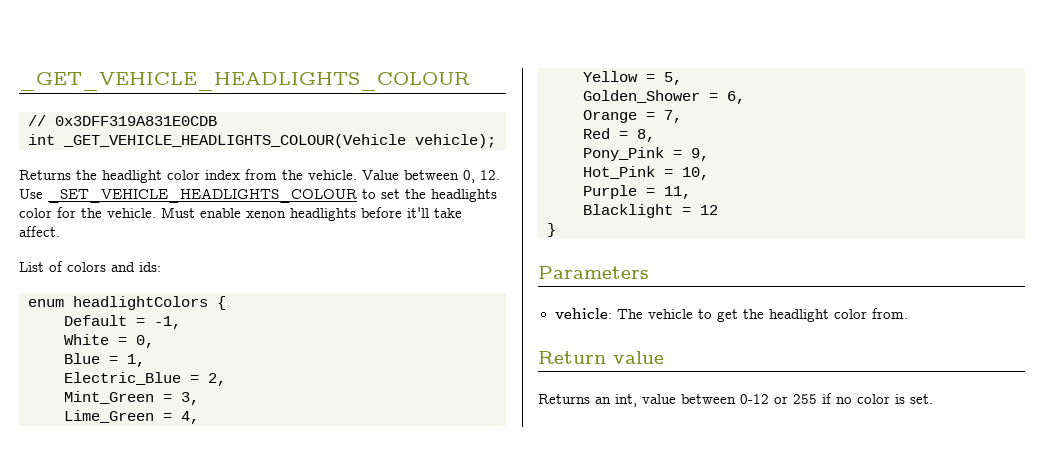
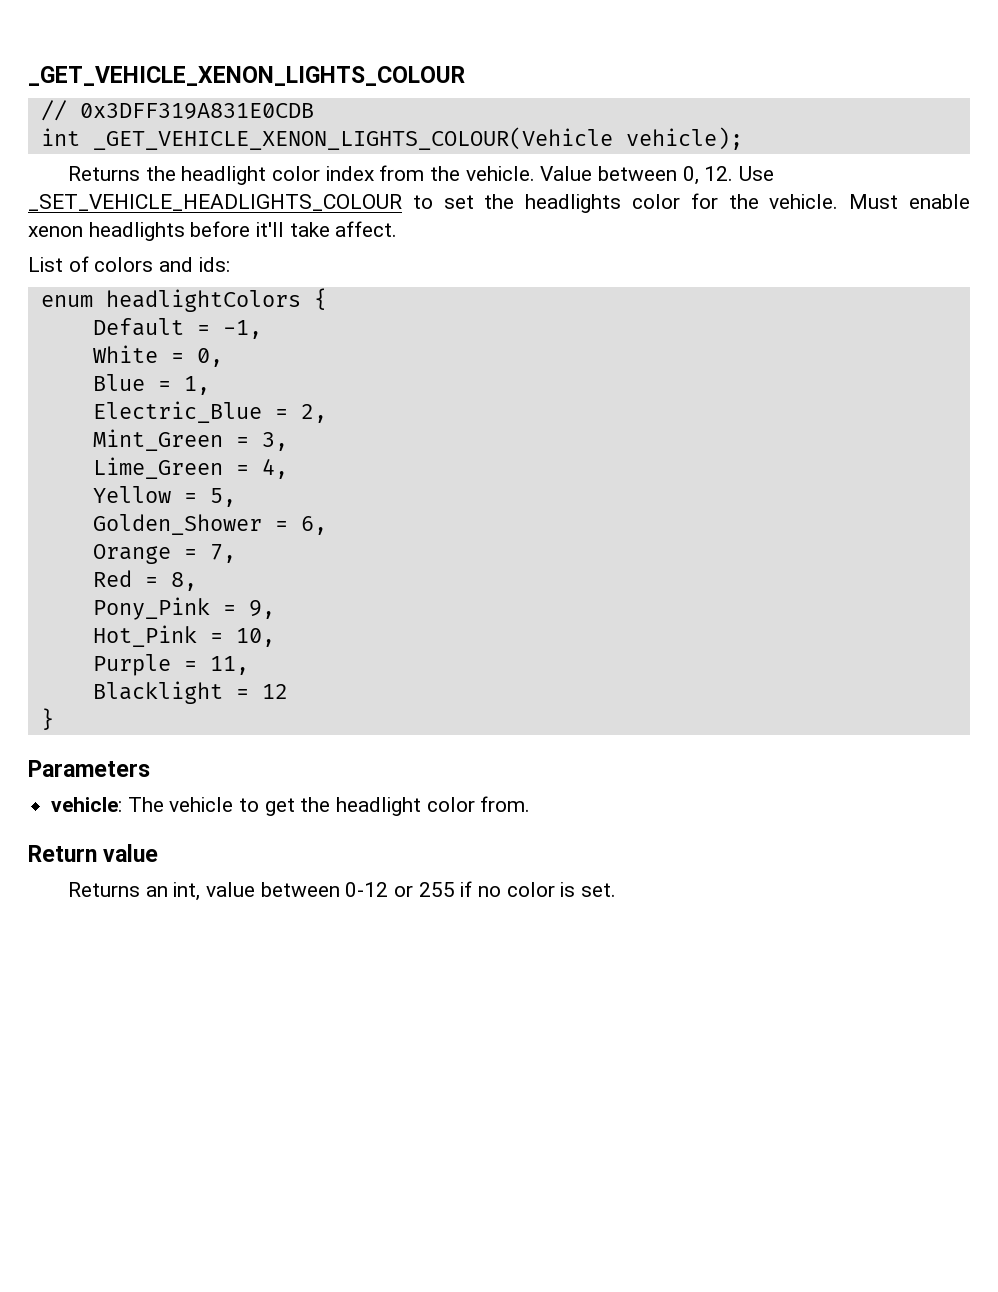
[19,72,470,91] _GET_VEHICLE_HEADLIGHTS_COLOUR -> [28,66,465,86] _GET_VEHICLE_XENON_LIGHTS_COLOUR
[63,134,406,148] _GET_VEHICLE_HEADLIGHTS_COLOUR(Vehicle -> [92,127,613,150] _GET_VEHICLE_XENON_LIGHTS_COLOUR(Vehicle

